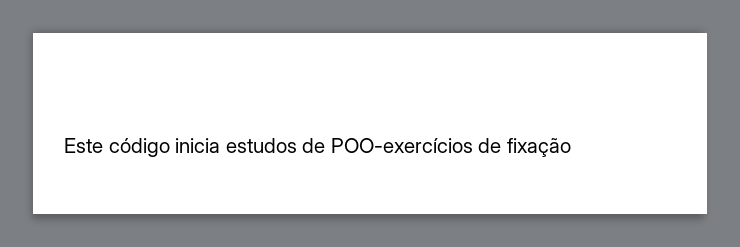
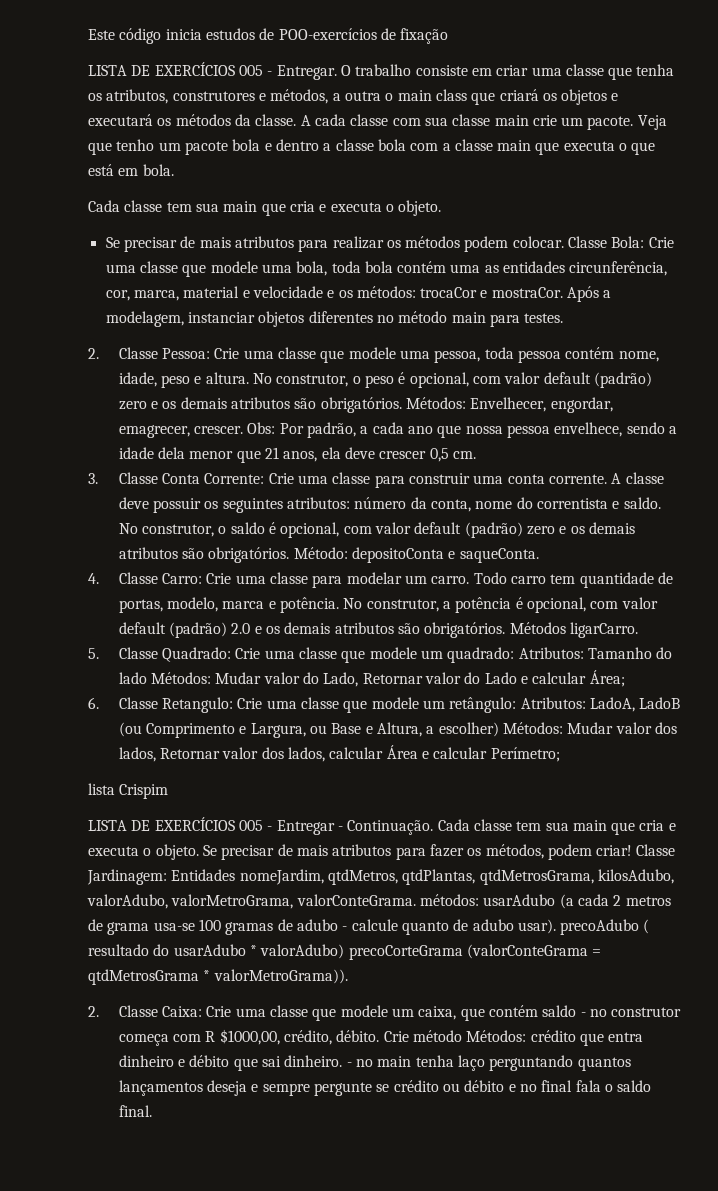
(571, 147) none -> [88,62,675,80] [88,89,619,105] [88,114,667,130] [88,139,656,155] [88,164,174,176] [88,200,442,216] [105,236,674,252] [105,261,668,277] [105,286,612,302] [105,311,564,327] [88,347,659,363] [118,372,652,388] [118,397,613,413] [118,422,677,438] [118,447,476,463] [88,472,664,488] [118,497,661,513] [118,522,635,538] [118,547,539,563] [88,572,673,588] [118,597,658,613] [118,622,638,638] [88,647,673,663] [118,670,625,687] [88,697,681,713] [118,722,677,738] [118,745,560,762] [88,783,169,799] [88,817,676,835] [88,844,676,860] [87,869,674,885] [87,894,671,909] [88,919,650,935] [88,944,602,960] [88,969,348,985] [88,1005,682,1021] [118,1029,644,1046] [118,1055,631,1071] [118,1080,652,1096] [118,1105,152,1117] // LISTA DE EXERCÍCIOS 005 - Entregar. O trabalho consiste em criar uma classe que tenha os atributos, construtores e métodos, a outra o main class que criará os objetos e executará os métodos da classe. A cada classe com sua classe main crie um pacote. Veja que tenho um pacote bola e dentro a classe bola com a classe main que executa o que está em bola. // Cada classe tem sua main que cria e executa o objeto. // Se precisar de mais atributos para realizar os métodos podem colocar. Classe Bola: Crie uma classe que modele uma bola, toda bola contém uma as entidades circunferência, cor, marca, material e velocidade e os métodos: trocaCor e mostraCor. Após a modelagem, instanciar objetos diferentes no método main para testes. // 2. Classe Pessoa: Crie uma classe que modele uma pessoa, toda pessoa contém nome, idade, peso e altura. No construtor, o peso é opcional, com valor default (padrão) zero e os demais atributos são obrigatórios. Métodos: Envelhecer, engordar, emagrecer, crescer. Obs: Por padrão, a cada ano que nossa pessoa envelhece, sendo a idade dela menor que 21 anos, ela deve crescer 0,5 cm. // 3. Classe Conta Corrente: Crie uma classe para construir uma conta corrente. A classe deve possuir os seguintes atributos: número da conta, nome do correntista e saldo. No construtor, o saldo é opcional, com valor default (padrão) zero e os demais atributos são obrigatórios. Método: depositoConta e saqueConta. // 4. Classe Carro: Crie uma classe para modelar um carro. Todo carro tem quantidade de portas, modelo, marca e potência. No construtor, a potência é opcional, com valor default (padrão) 2.0 e os demais atributos são obrigatórios. Métodos ligarCarro. // 5. Classe Quadrado: Crie uma classe que modele um quadrado: Atributos: Tamanho do lado Métodos: Mudar valor do Lado, Retornar valor do Lado e calcular Área; // 6. Classe Retangulo: Crie uma classe que modele um retângulo: Atributos: LadoA, LadoB (ou Comprimento e Largura, ou Base e Altura, a escolher) Métodos: Mudar valor dos lados, Retornar valor dos lados, calcular Área e calcular Perímetro; // lista Crispim // LISTA DE EXERCÍCIOS 005 - Entregar - Continuação. Cada classe tem sua main que cria e executa o objeto. Se precisar de mais atributos para fazer os métodos, podem criar! Classe Jardinagem: Entidades nomeJardim, qtdMetros, qtdPlantas, qtdMetrosGrama, kilosAdubo, valorAdubo, valorMetroGrama, valorConteGrama. métodos: usarAdubo (a cada 2 metros de grama usa-se 100 gramas de adubo - calcule quanto de adubo usar). precoAdubo ( resultado do usarAdubo * valorAdubo) precoCorteGrama (valorConteGrama = qtdMetrosGrama * valorMetroGrama)). // 2. Classe Caixa: Crie uma classe que modele um caixa, que contém saldo - no construtor começa com R $1000,00, crédito, débito. Crie método Métodos: crédito que entra dinheiro e débito que sai dinheiro. - no main tenha laço perguntando quantos lançamentos deseja e sempre pergunte se crédito ou débito e no final fala o saldo final.

